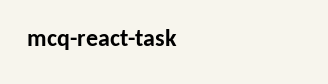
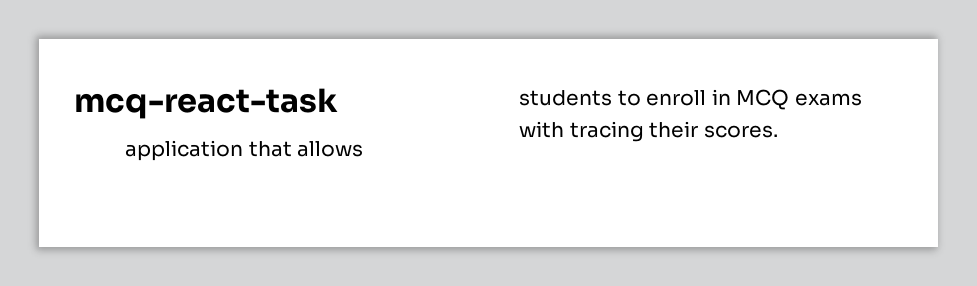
(177, 39) none -> [125,140,364,161] [519,89,862,110] [519,121,778,142] // application that allows students to enroll in MCQ exams with tracing their scores.

